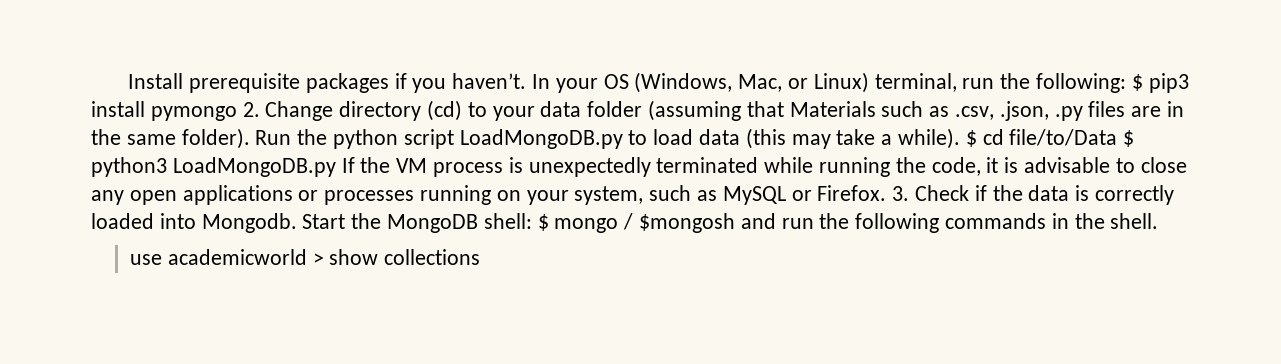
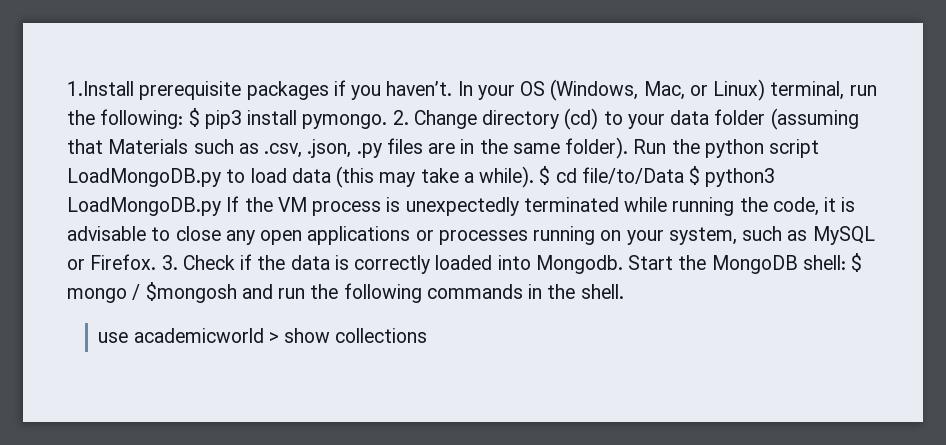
[128,73,184,89] Install -> [67,81,134,96] 1.Install
[150,106,237,121] pymongo -> [302,114,388,129] pymongo.

